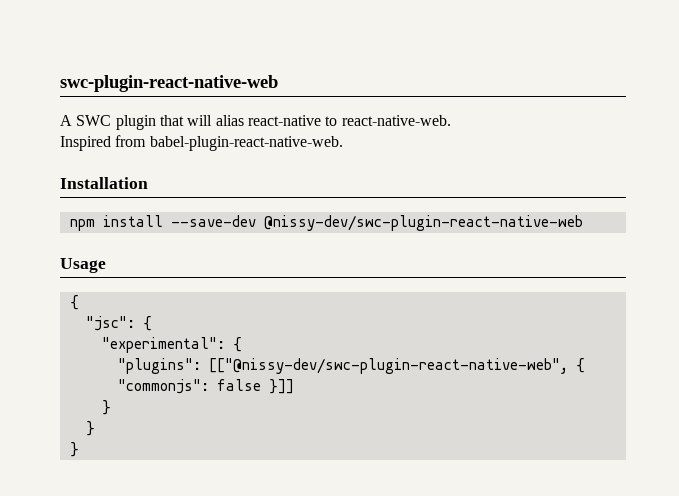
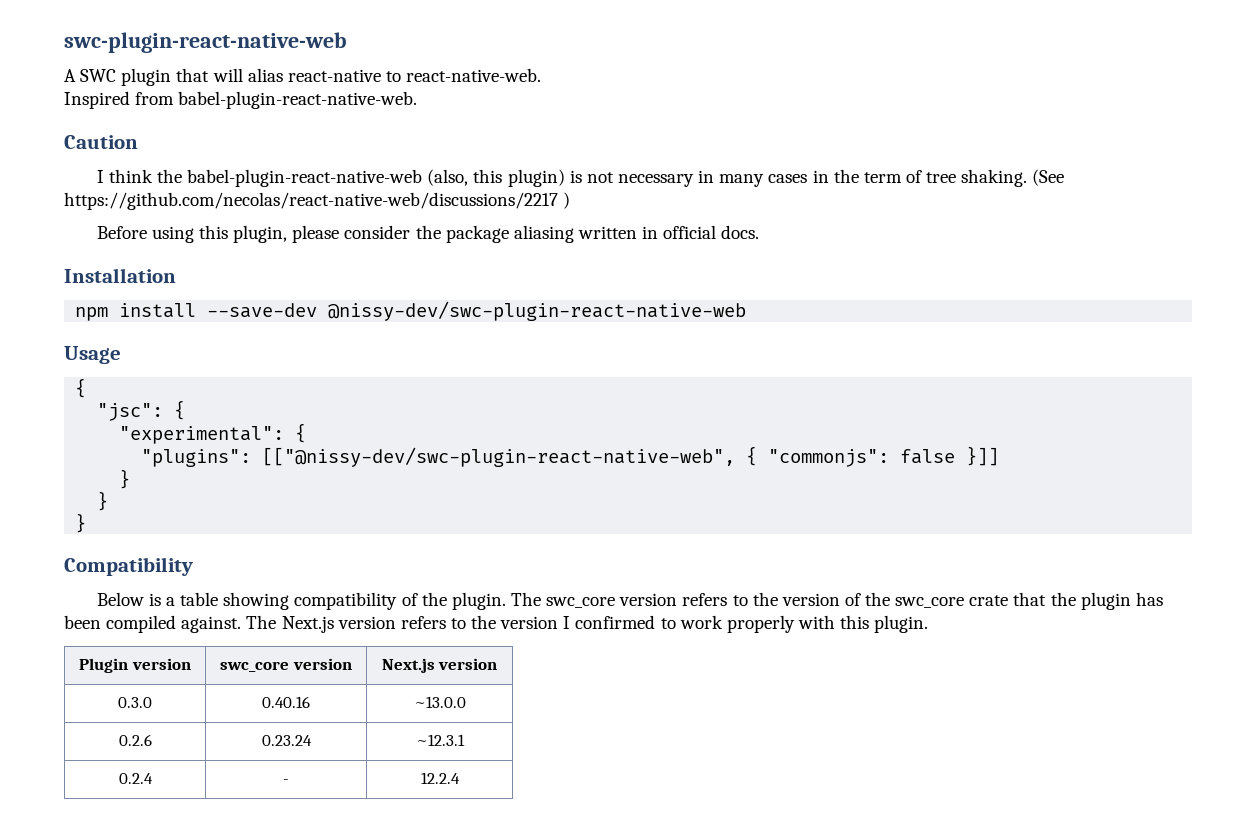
(343, 143) none -> [64,135,138,149] [96,169,1065,187] [64,192,571,210] [96,225,760,243] // Caution // I think the babel-plugin-react-native-web (also, this plugin) is not necessary in many cases in the term of tree shaking. (See https://github.com/necolas/react-native-web/discussions/2217 ) // Before using this plugin, please consider the package aliasing written in official docs.
(79, 449) none -> [64,557,193,576] [96,592,1163,610] [64,615,929,633] [79,658,191,673] [220,658,352,672] [381,658,498,673] [118,697,152,708] [262,696,310,708] [413,696,466,708] [118,734,152,746] [261,735,312,746] [415,734,465,746] [118,773,153,784] [283,779,289,784] [420,772,460,784] // Compatibility // Below is a table showing compatibility of the plugin. The swc_core version refers to the version of the swc_core crate that the plugin has been compiled against. The Next.js version refers to the version I confirmed to work properly with this plugin. // Plugin version | swc_core version | Next.js version // 0.3.0 | 0.40.16 | ~13.0.0 // 0.2.6 | 0.23.24 | ~12.3.1 // 0.2.4 | - | 12.2.4

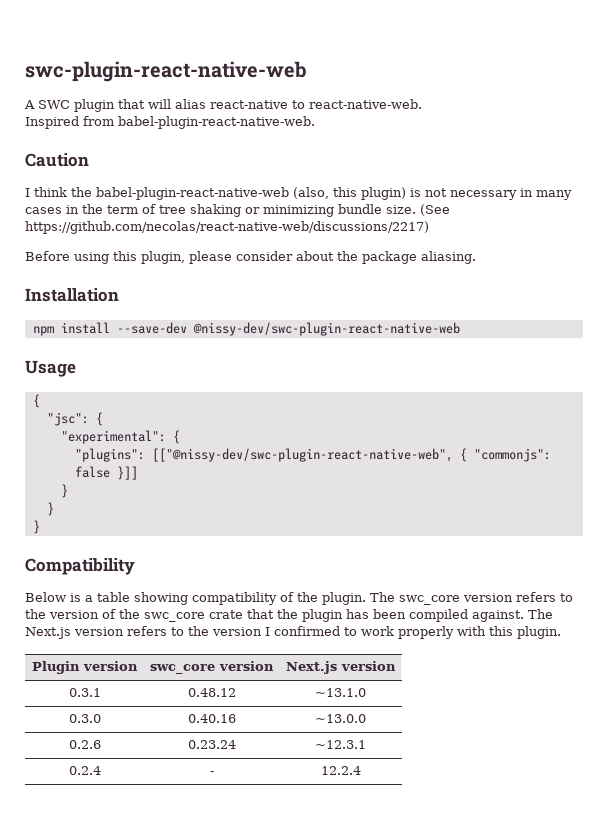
[961,169,1065,187] [64,192,571,210] shaking. (See https://github.com/necolas/react-native-web/discussions/2217 ) -> [190,204,450,217] [25,221,429,234] shaking or minimizing bundle size. (See https://github.com/necolas/react-native-web/discussions/2217)
(411, 232) none -> [296,251,334,261] about
[513,225,760,243] aliasing written in official docs. -> [421,251,476,264] aliasing.
(498, 664) none -> [68,688,101,697] [187,688,236,697] [315,688,366,697] // 0.3.1 | 0.48.12 | ~13.1.0

